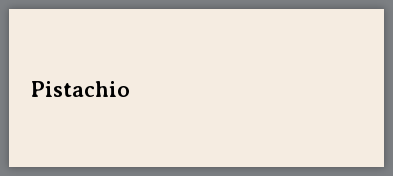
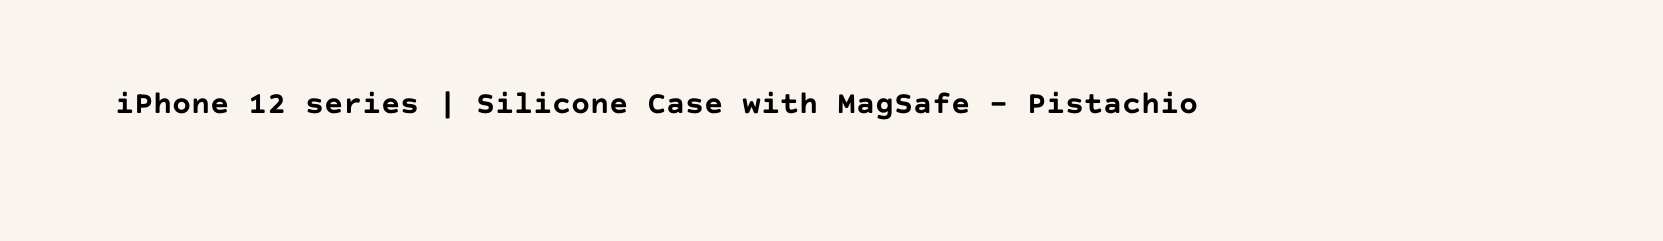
(31, 89) none -> [115,91,1008,120] iPhone 12 series | Silicone Case with MagSafe –

